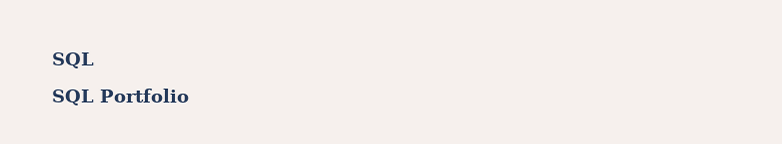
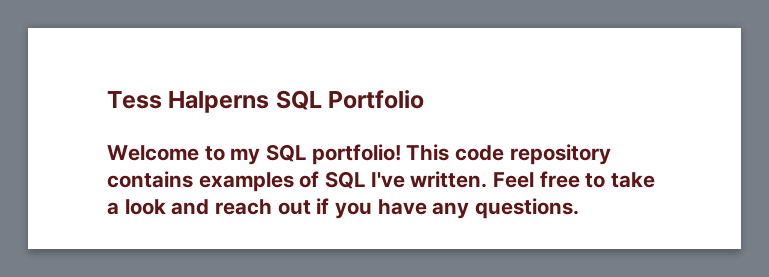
[52,52,95,69] SQL // -> [107,91,270,113] Tess Halperns
(189, 95) none -> [107,144,611,165] [107,171,656,192] [107,198,580,219] // Welcome to my SQL portfolio! This code repository contains examples of SQL I've written. Feel free to take a look and reach out if you have any questions.

